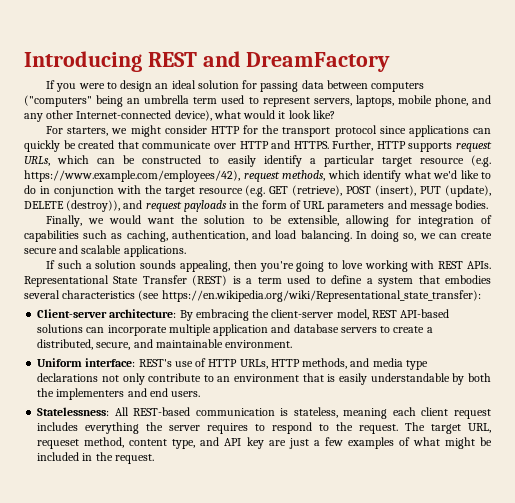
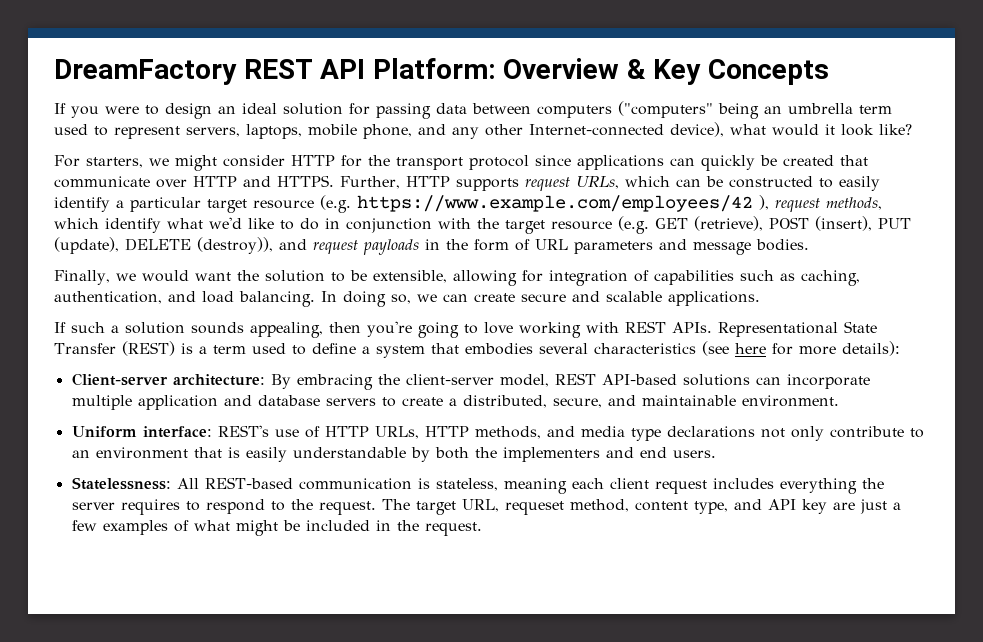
[24,51,391,72] Introducing REST and DreamFactory -> [54,58,829,85] DreamFactory REST API Platform: Overview & Key Concepts
[24,170,240,182] https://www.example.com/employees/42), -> [357,195,769,212] https://www.example.com/employees/42 ),
[161,290,481,302] https://en.wikipedia.org/wiki/Representational_state_transfer): -> [734,341,900,356] here for more details):

